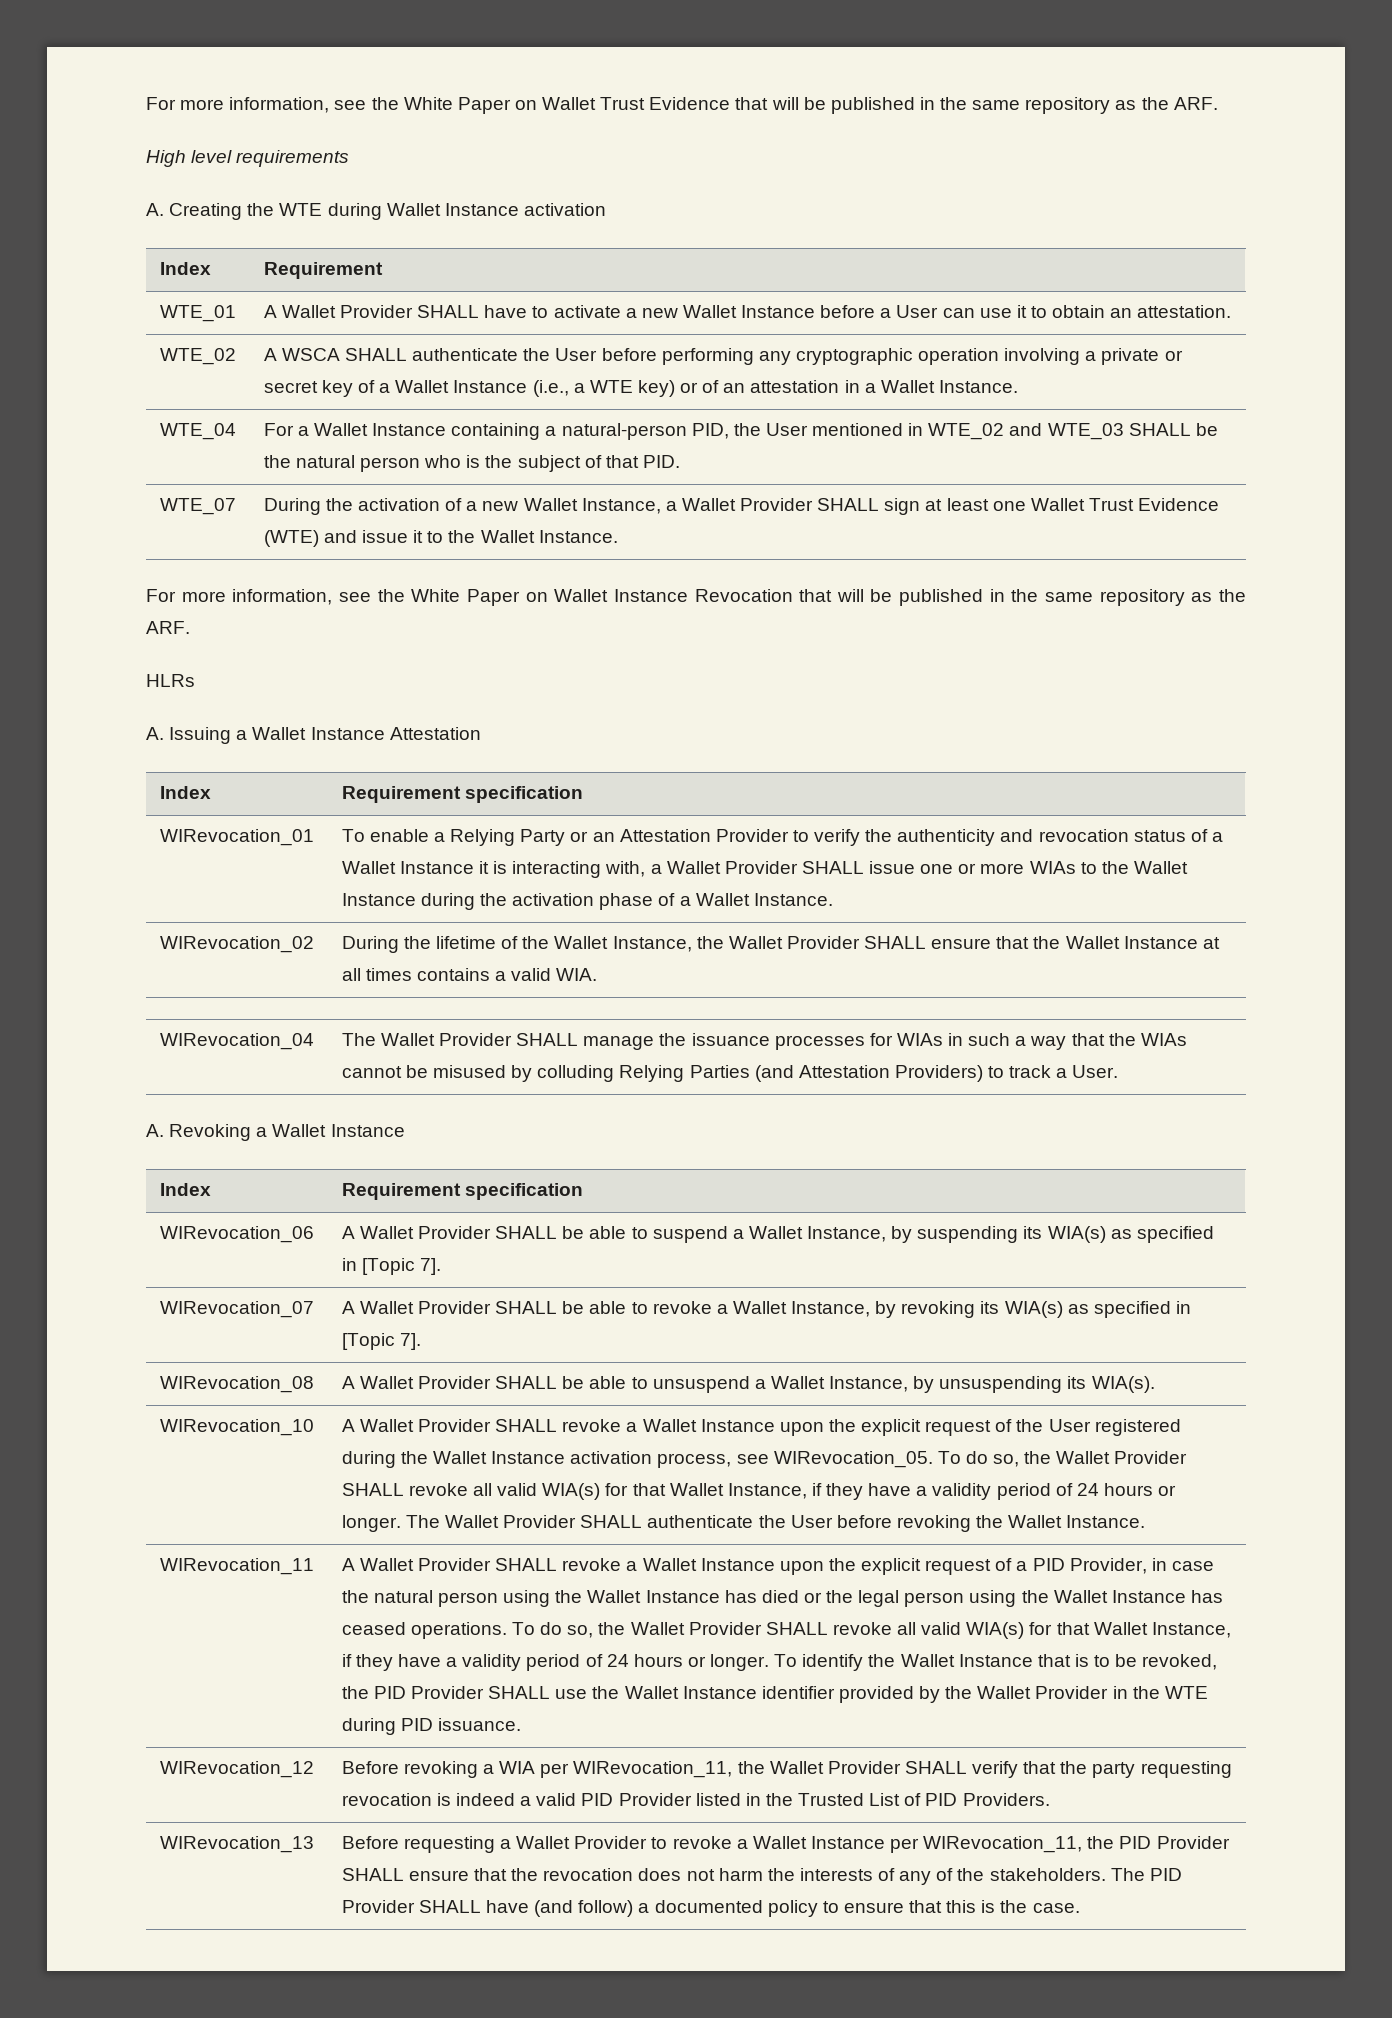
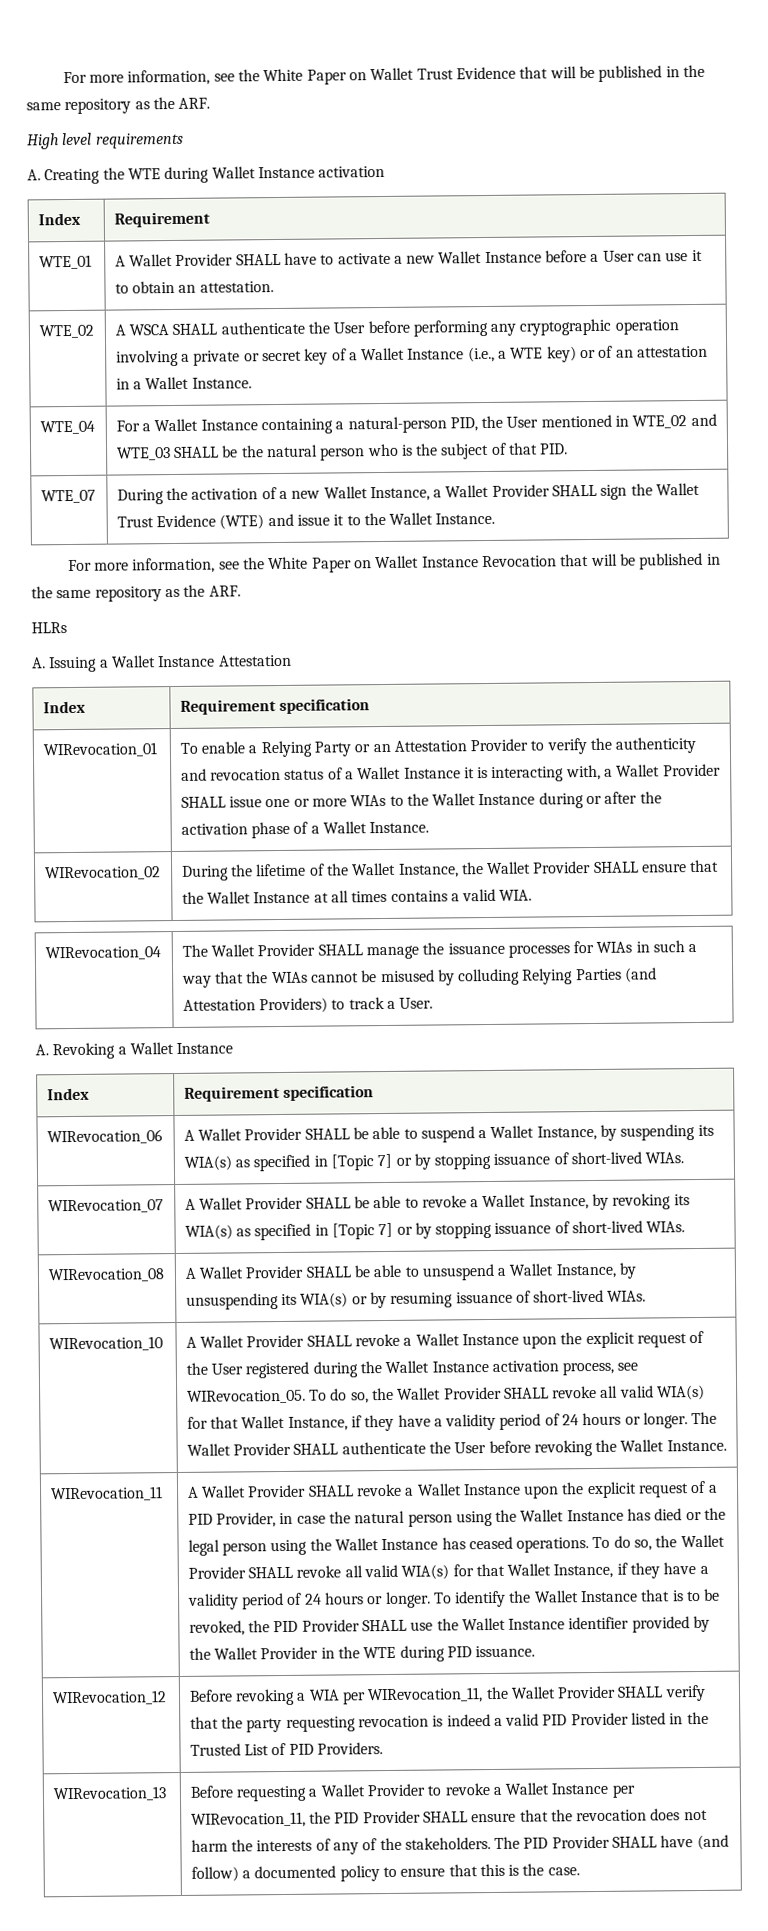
[925,498,1026,511] at least one -> [630,483,653,496] the
(475, 901) none -> [586,791,638,805] or after
[419,1258,441,1275] 7]. -> [377,1151,685,1170] 7] or by stopping issuance of short-lived WIAs.
[399,1333,421,1350] 7]. -> [378,1220,686,1239] 7] or by stopping issuance of short-lived WIAs.
[1091,1376,1155,1393] WIA(s). -> [300,1289,647,1309] WIA(s) or by resuming issuance of short-lived WIAs.

